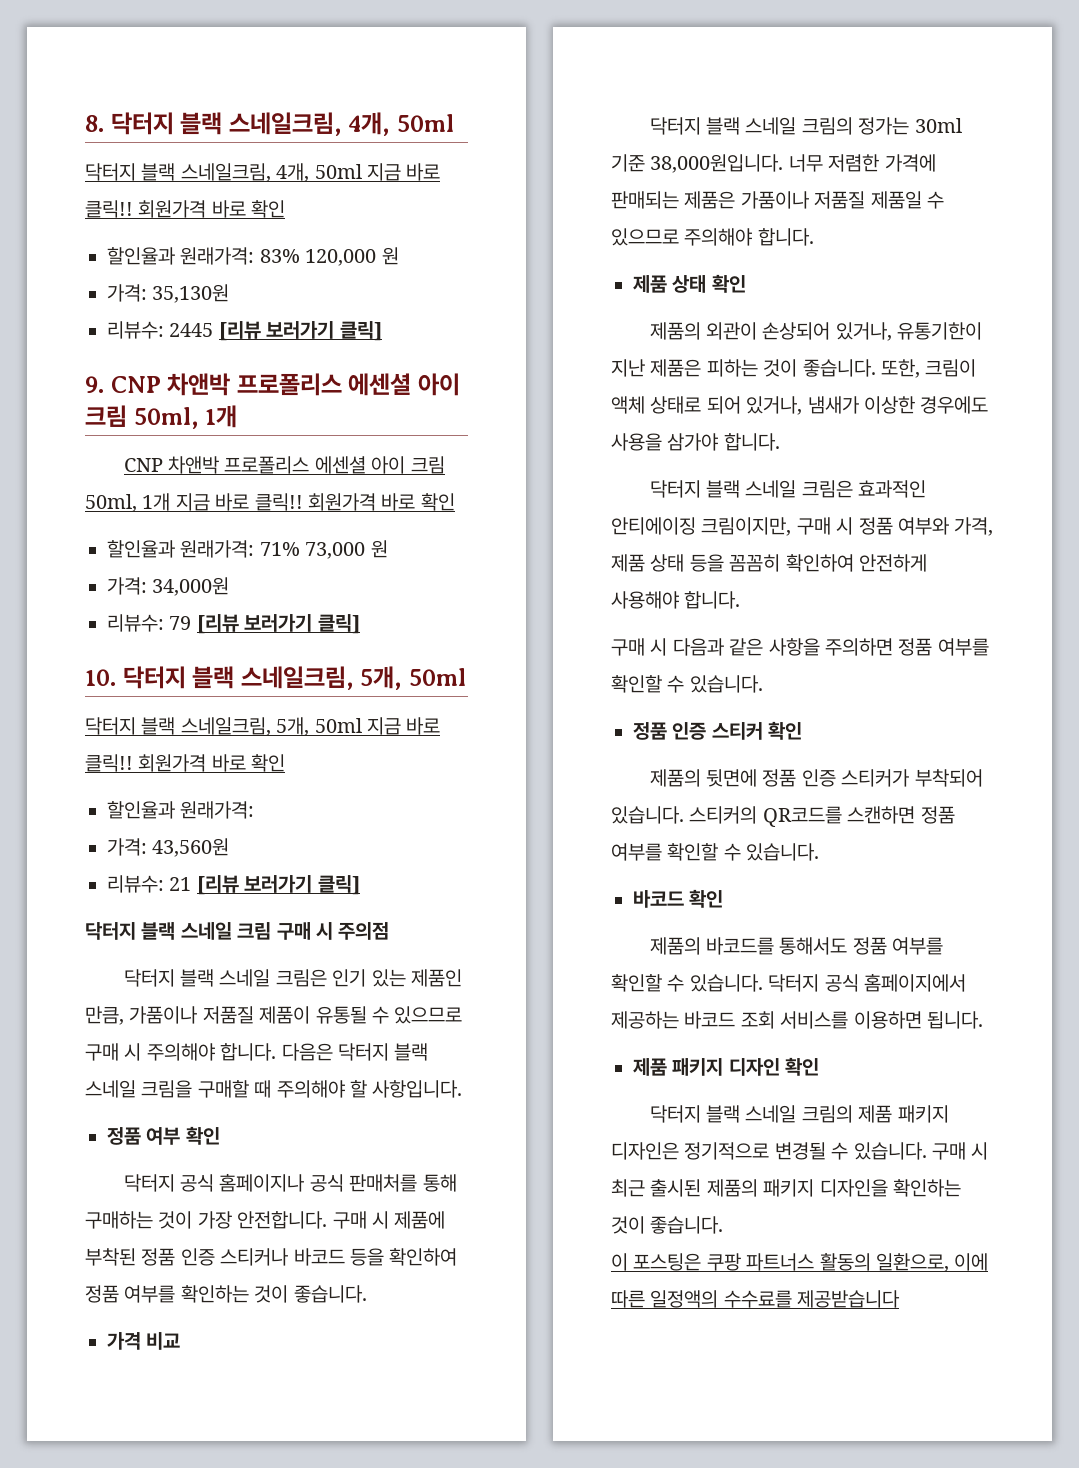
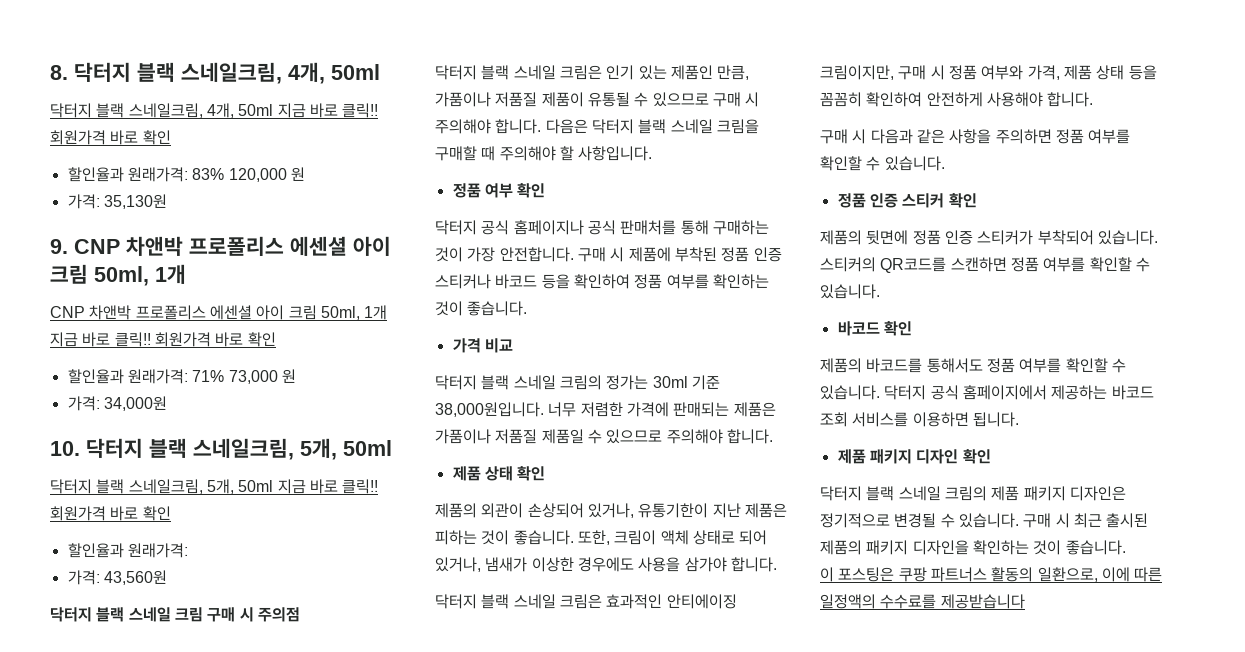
[107,321,382,341] // 리뷰수: 2445 [리뷰 보러가기 클릭] -> (167, 201) none
[107,614,360,634] // 리뷰수: 79 [리뷰 보러가기 클릭] -> (167, 403) none
[107,875,360,895] // 리뷰수: 21 [리뷰 보러가기 클릭] -> (167, 577) none

